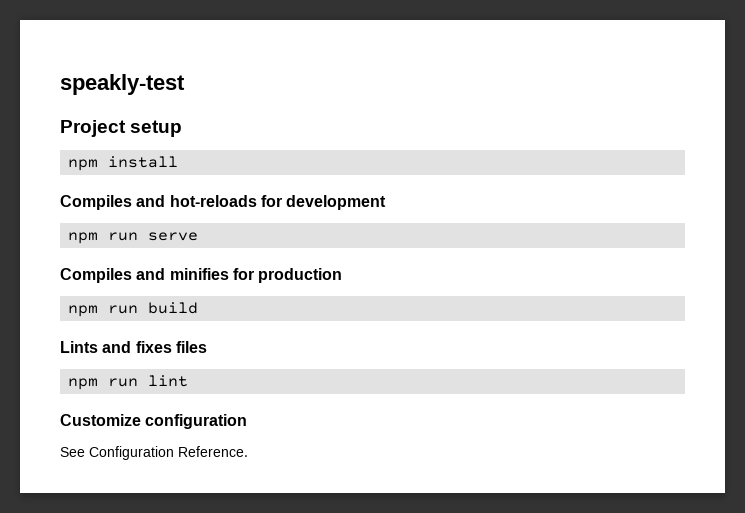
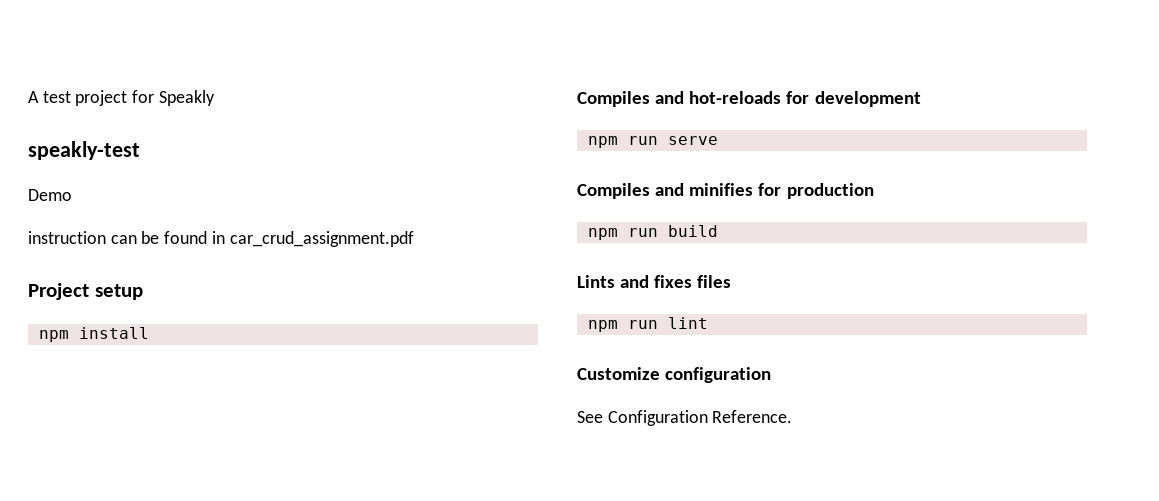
[60,74,185,95] speakly-test -> [28,90,215,106] [28,141,140,160] [28,189,72,201] [28,231,414,247] A test project for Speakly // speakly-test // Demo // instruction can be found in car_crud_assignment.pdf

